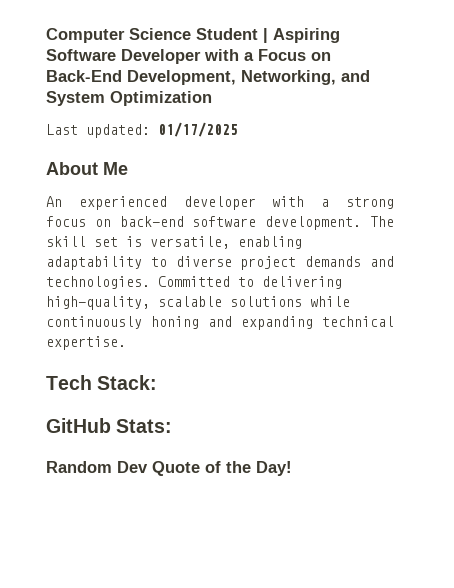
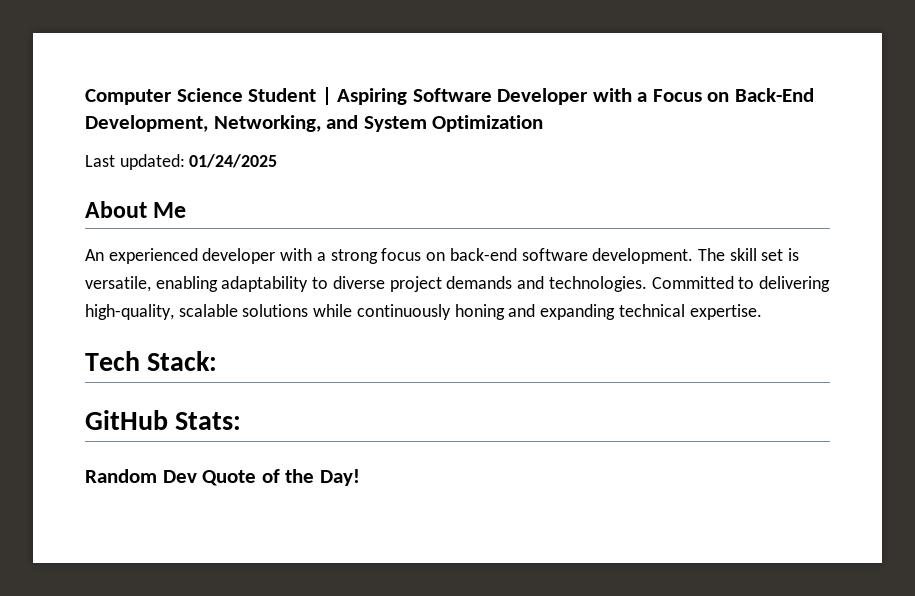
[158,122,238,137] 01/17/2025 -> [189,154,278,168] 01/24/2025

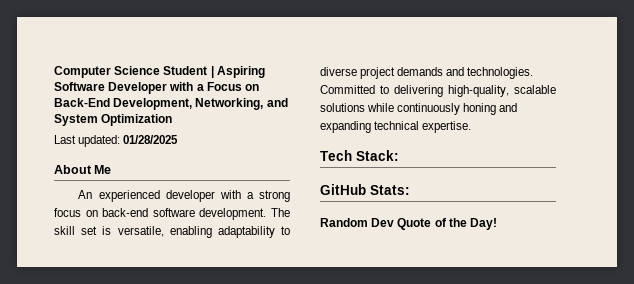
[189,154,278,168] 01/24/2025 -> [123,135,179,144] 01/28/2025

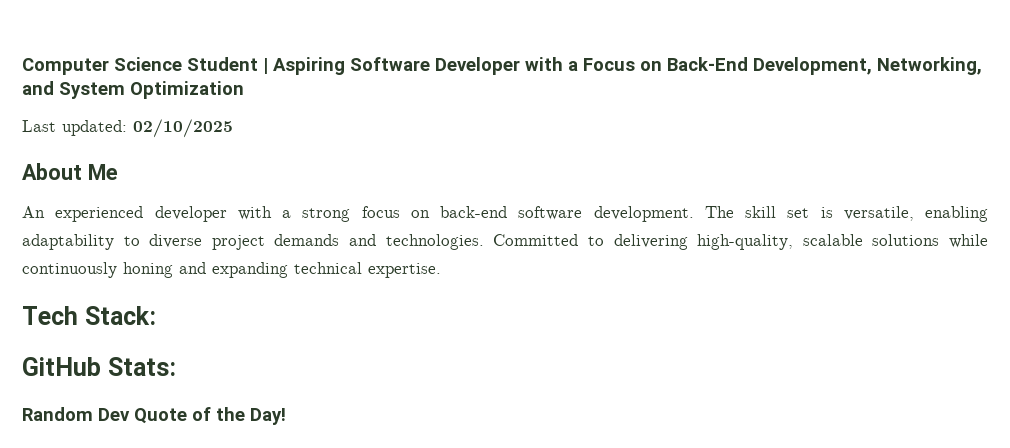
[123,135,179,144] 01/28/2025 -> [133,119,233,138] 02/10/2025

